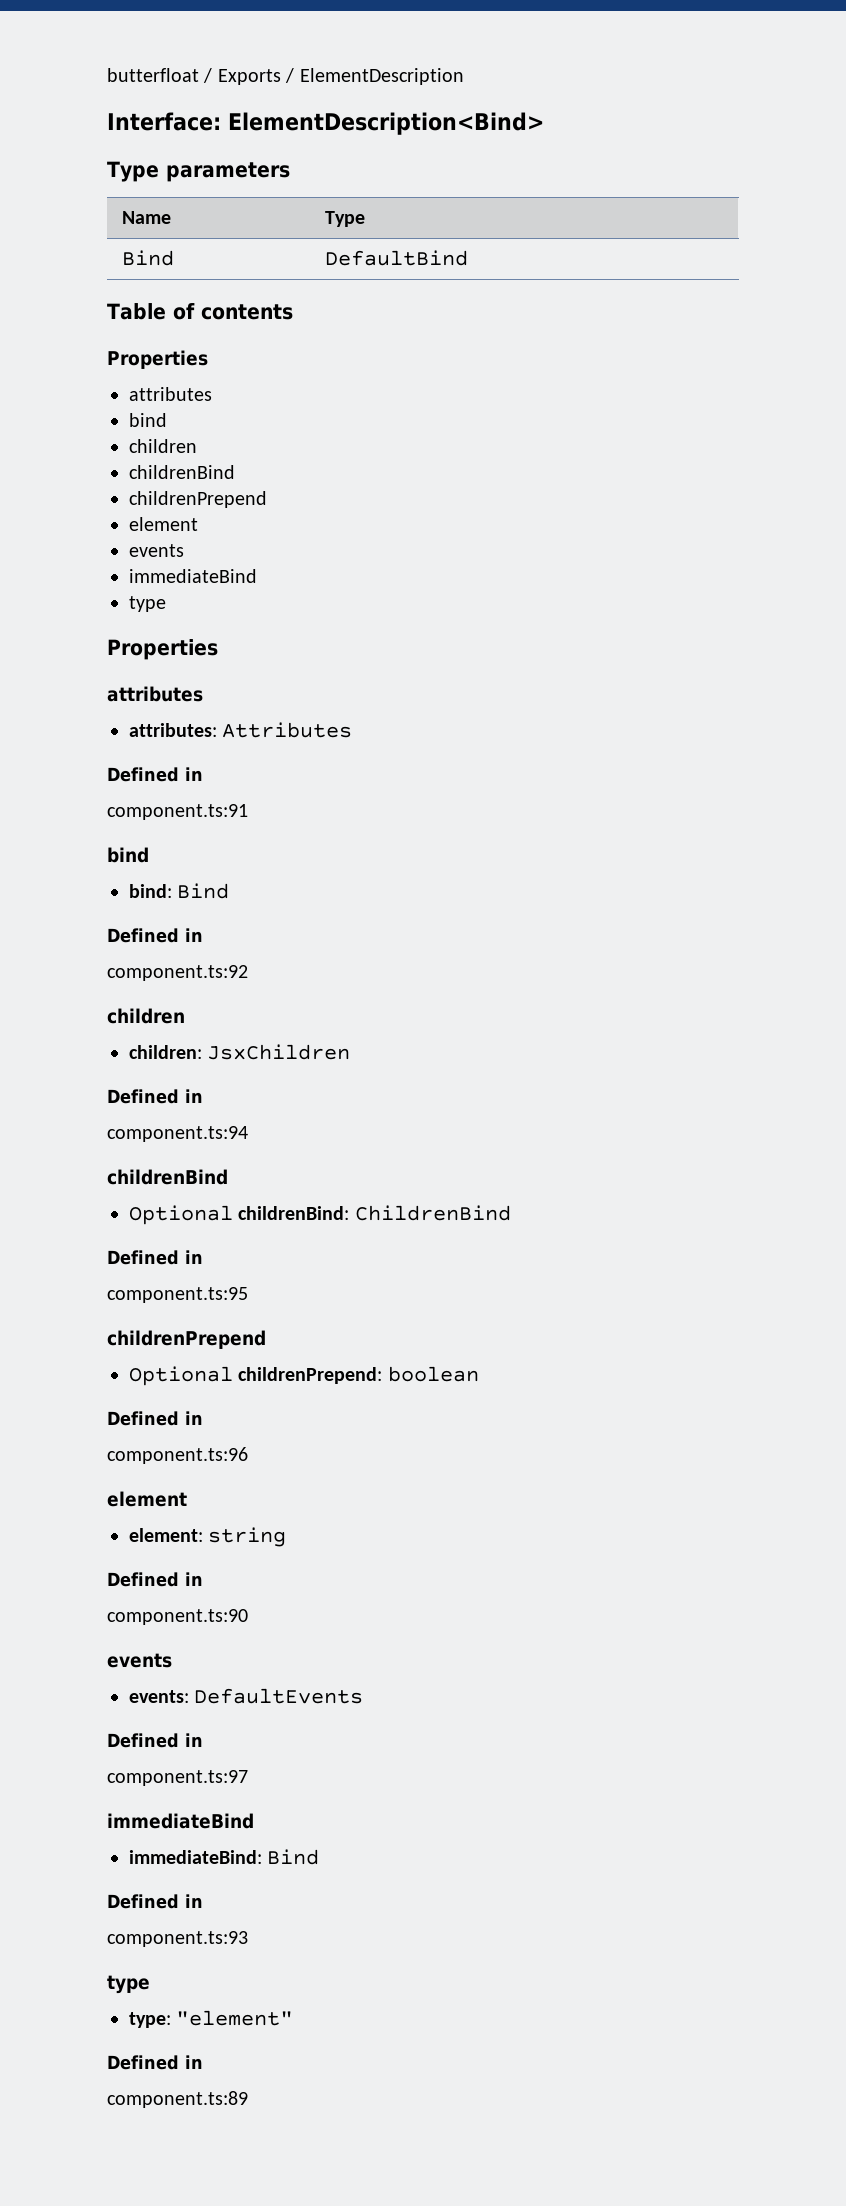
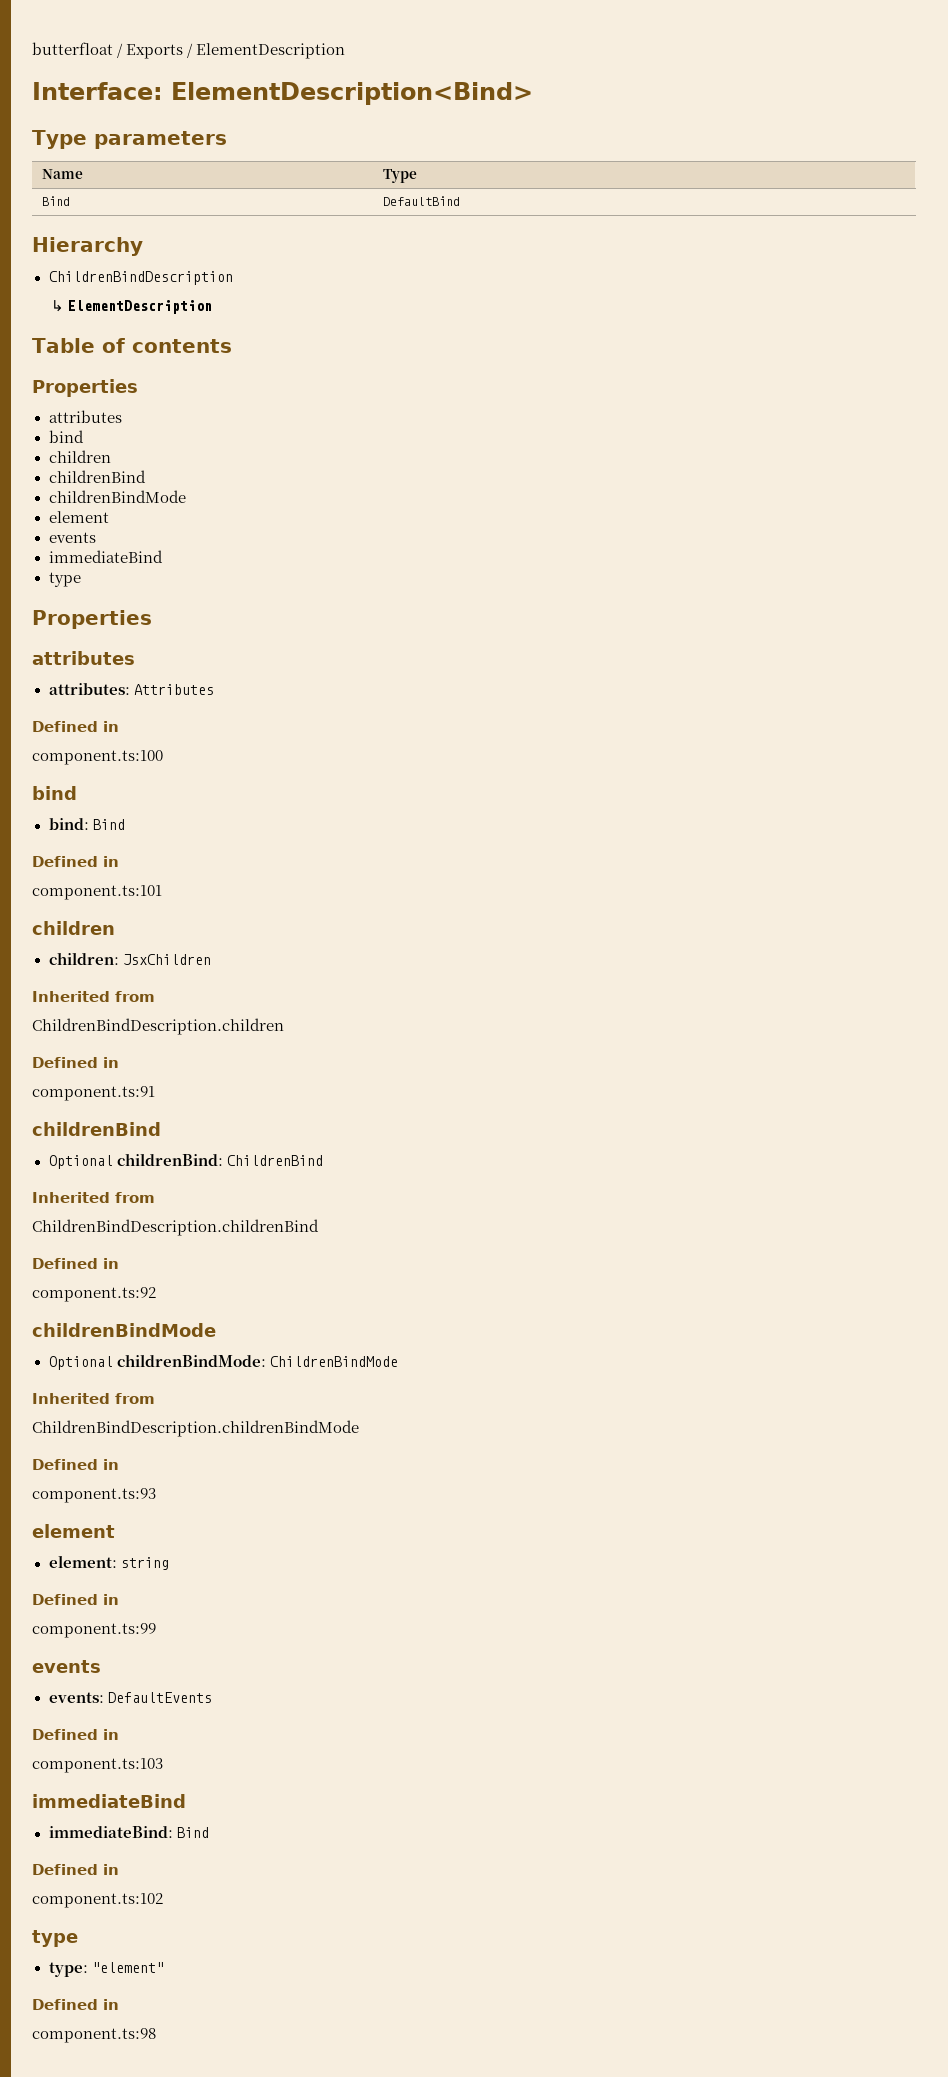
(468, 258) none -> [32,237,143,256] [48,271,233,285] [50,300,213,314] // Hierarchy // ChildrenBindDescription // ↳ ElementDescription
[129,491,267,508] childrenPrepend -> [48,490,186,503] childrenBindMode
[107,804,248,820] component.ts:91 -> [32,750,163,765] component.ts:100
[107,965,248,981] component.ts:92 -> [32,885,162,900] component.ts:101
[107,1089,203,1104] [107,1126,248,1142] // Defined in // component.ts:94 -> [32,991,155,1002] [32,1018,284,1035] [32,1057,119,1068] [32,1086,155,1101] // Inherited from // ChildrenBindDescription.children // Defined in // component.ts:91
[107,1250,203,1265] [107,1287,248,1303] [107,1330,266,1349] [129,1366,479,1386] [107,1411,203,1426] [107,1447,248,1464] Defined in // component.ts:95 // childrenPrepend // Optional childrenPrepend: boolean // Defined in // component.ts:96 -> [32,1192,155,1203] [32,1219,319,1236] [32,1258,119,1269] [32,1287,156,1302] [32,1323,216,1337] [48,1354,398,1370] [32,1393,155,1404] [32,1420,359,1437] [32,1459,119,1470] [32,1488,156,1503] Inherited from // ChildrenBindDescription.childrenBind // Defined in // component.ts:92 // childrenBindMode // Optional childrenBindMode: ChildrenBindMode // Inherited from // ChildrenBindDescription.childrenBindMode // Defined in // component.ts:93
[107,1609,248,1625] component.ts:90 -> [32,1623,156,1638] component.ts:99
[107,1770,248,1786] component.ts:97 -> [32,1758,163,1773] component.ts:103
[107,1931,248,1947] component.ts:93 -> [32,1893,163,1908] component.ts:102
[107,2091,248,2108] component.ts:89 -> [32,2028,156,2043] component.ts:98

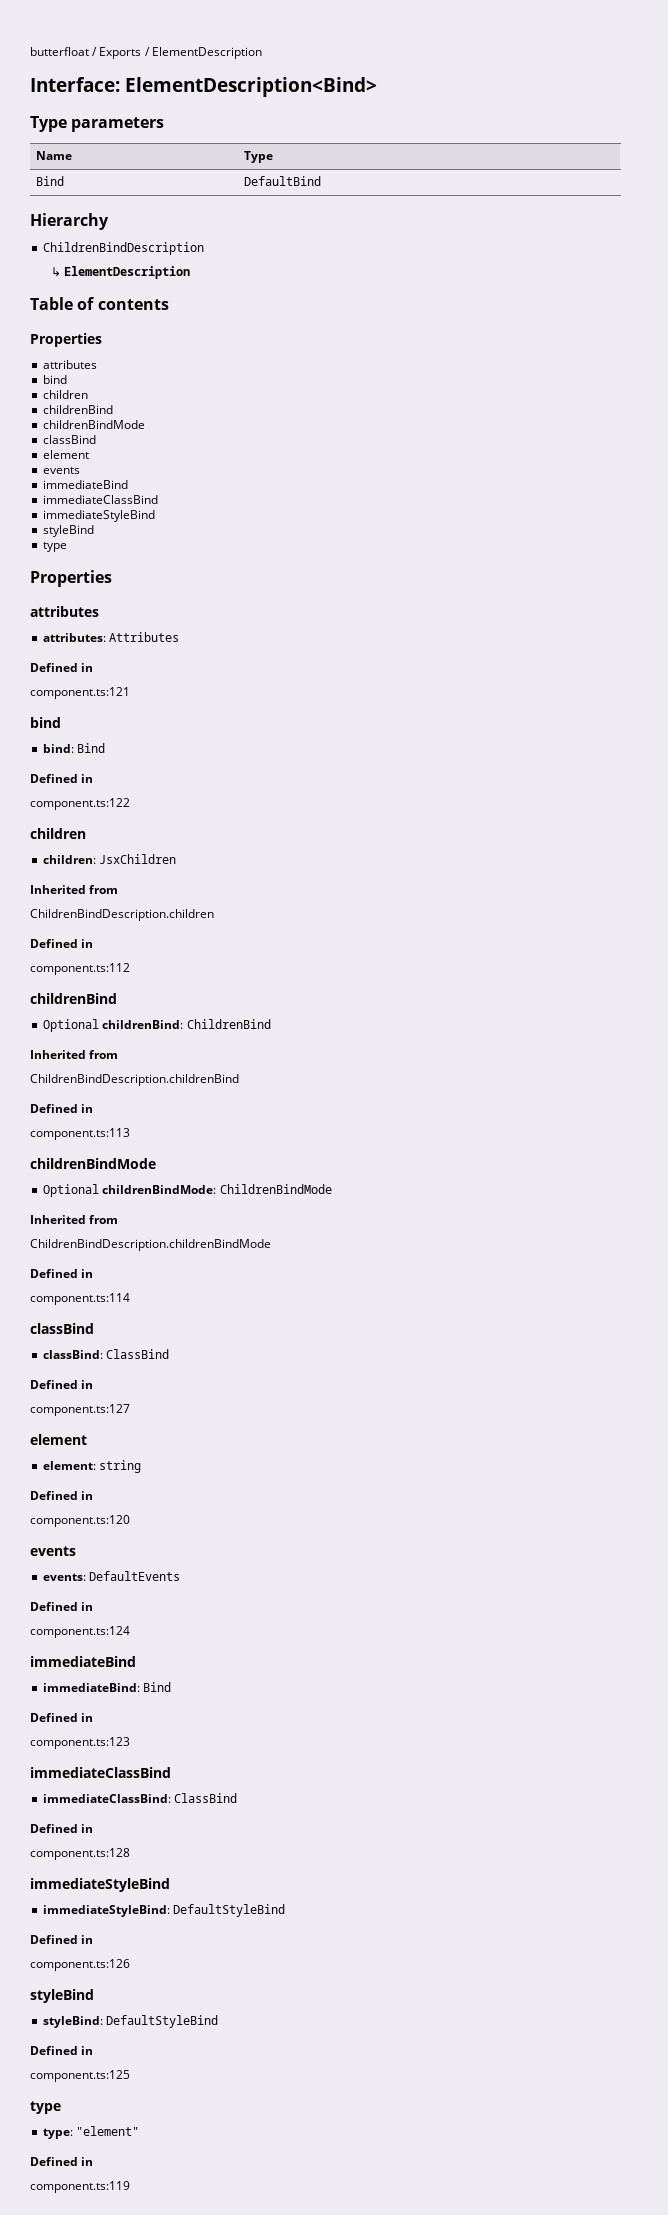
(186, 496) none -> [43,435,97,444] // classBind
(163, 556) none -> [43,495,159,504] [43,510,156,522] [43,525,95,537] // immediateClassBind // immediateStyleBind // styleBind
[32,750,163,765] component.ts:100 -> [30,687,130,699] component.ts:121
[32,885,162,900] component.ts:101 -> [30,798,130,810] component.ts:122
[32,1086,155,1101] component.ts:91 -> [30,963,130,975] component.ts:112
[32,1287,156,1302] component.ts:92 -> [30,1128,130,1140] component.ts:113
[32,1488,156,1503] component.ts:93 -> [30,1293,130,1305] [30,1323,94,1334] [43,1349,170,1359] [30,1380,94,1389] [30,1404,130,1416] component.ts:114 // classBind // classBind: ClassBind // Defined in // component.ts:127
[32,1623,156,1638] component.ts:99 -> [30,1515,130,1527] component.ts:120
[32,1758,163,1773] component.ts:103 -> [30,1626,130,1638] component.ts:124
[32,1893,163,1908] component.ts:102 -> [30,1737,130,1749] [30,1767,171,1778] [43,1793,238,1803] [30,1824,94,1833] [30,1848,130,1860] [30,1878,170,1892] [43,1904,286,1917] [30,1935,94,1944] [30,1959,130,1971] [30,1989,94,2003] [43,2015,219,2028] [30,2046,94,2055] [30,2070,130,2082] component.ts:123 // immediateClassBind // immediateClassBind: ClassBind // Defined in // component.ts:128 // immediateStyleBind // immediateStyleBind: DefaultStyleBind // Defined in // component.ts:126 // styleBind // styleBind: DefaultStyleBind // Defined in // component.ts:125
[32,2028,156,2043] component.ts:98 -> [30,2181,130,2193] component.ts:119

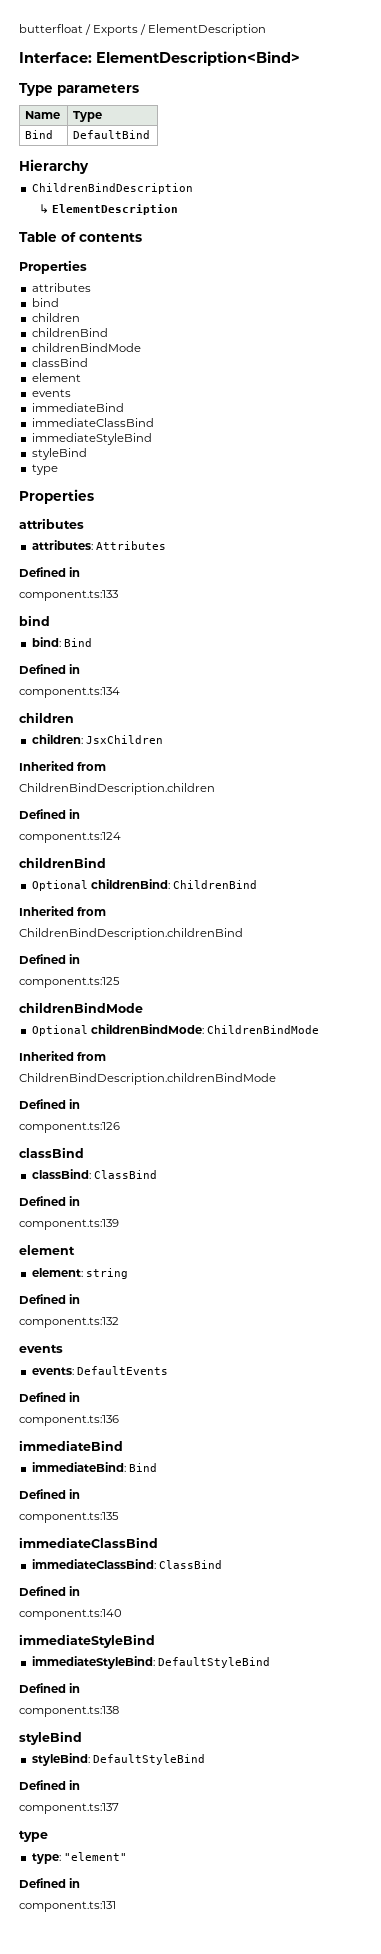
[30,687,130,699] component.ts:121 -> [19,590,118,601] component.ts:133
[30,798,130,810] component.ts:122 -> [19,687,120,698] component.ts:134
[30,963,130,975] component.ts:112 -> [19,832,121,843] component.ts:124
[30,1128,130,1140] component.ts:113 -> [19,977,120,988] component.ts:125
[30,1293,130,1305] component.ts:114 -> [19,1122,120,1133] component.ts:126
[30,1404,130,1416] component.ts:127 -> [19,1219,119,1230] component.ts:139
[30,1515,130,1527] component.ts:120 -> [19,1317,119,1328] component.ts:132
[30,1626,130,1638] component.ts:124 -> [19,1415,119,1426] component.ts:136
[30,1737,130,1749] component.ts:123 -> [19,1512,119,1523] component.ts:135
[30,1848,130,1860] component.ts:128 -> [19,1609,122,1620] component.ts:140
[30,1959,130,1971] component.ts:126 -> [19,1706,119,1717] component.ts:138
[30,2070,130,2082] component.ts:125 -> [19,1803,119,1814] component.ts:137
[30,2181,130,2193] component.ts:119 -> [19,1901,116,1912] component.ts:131

